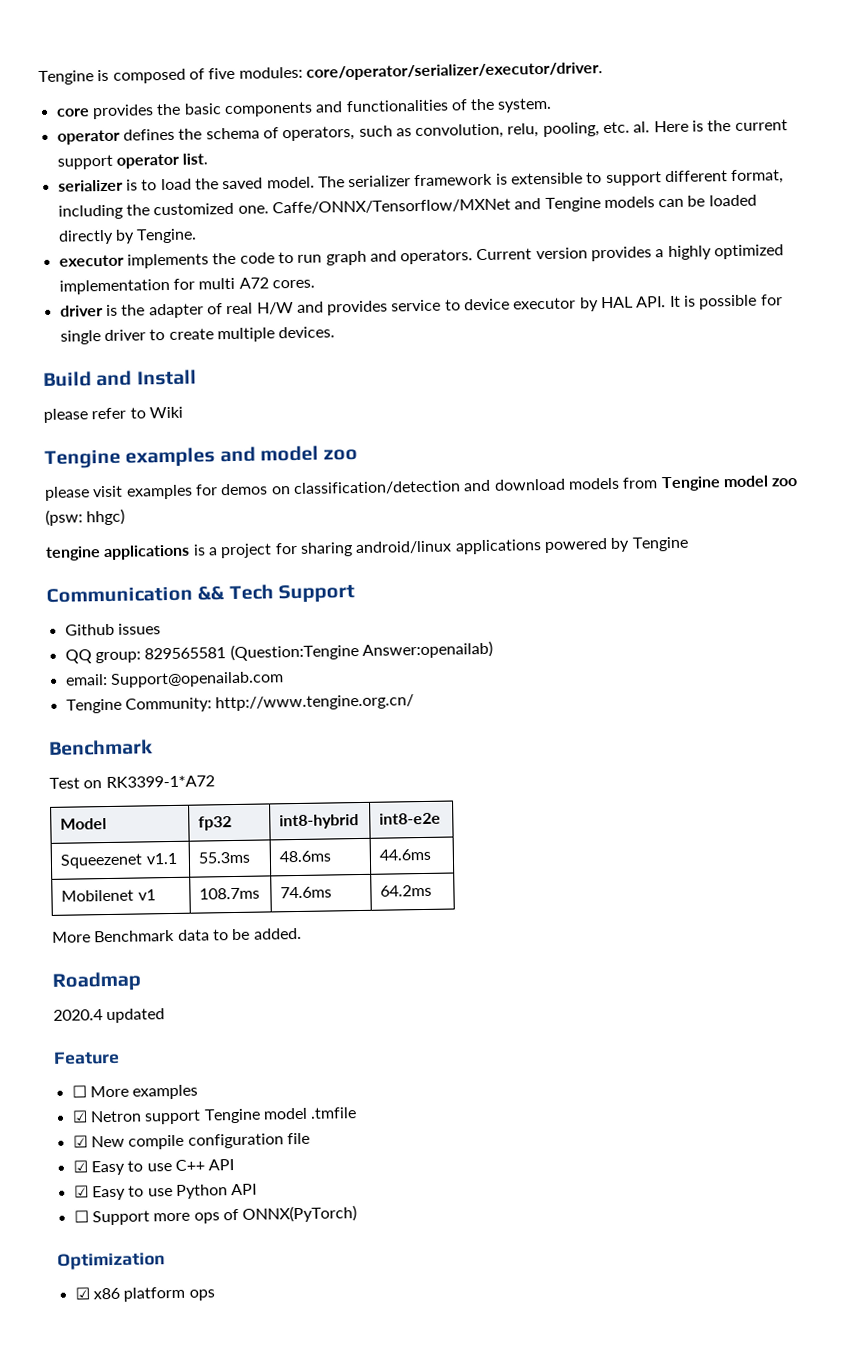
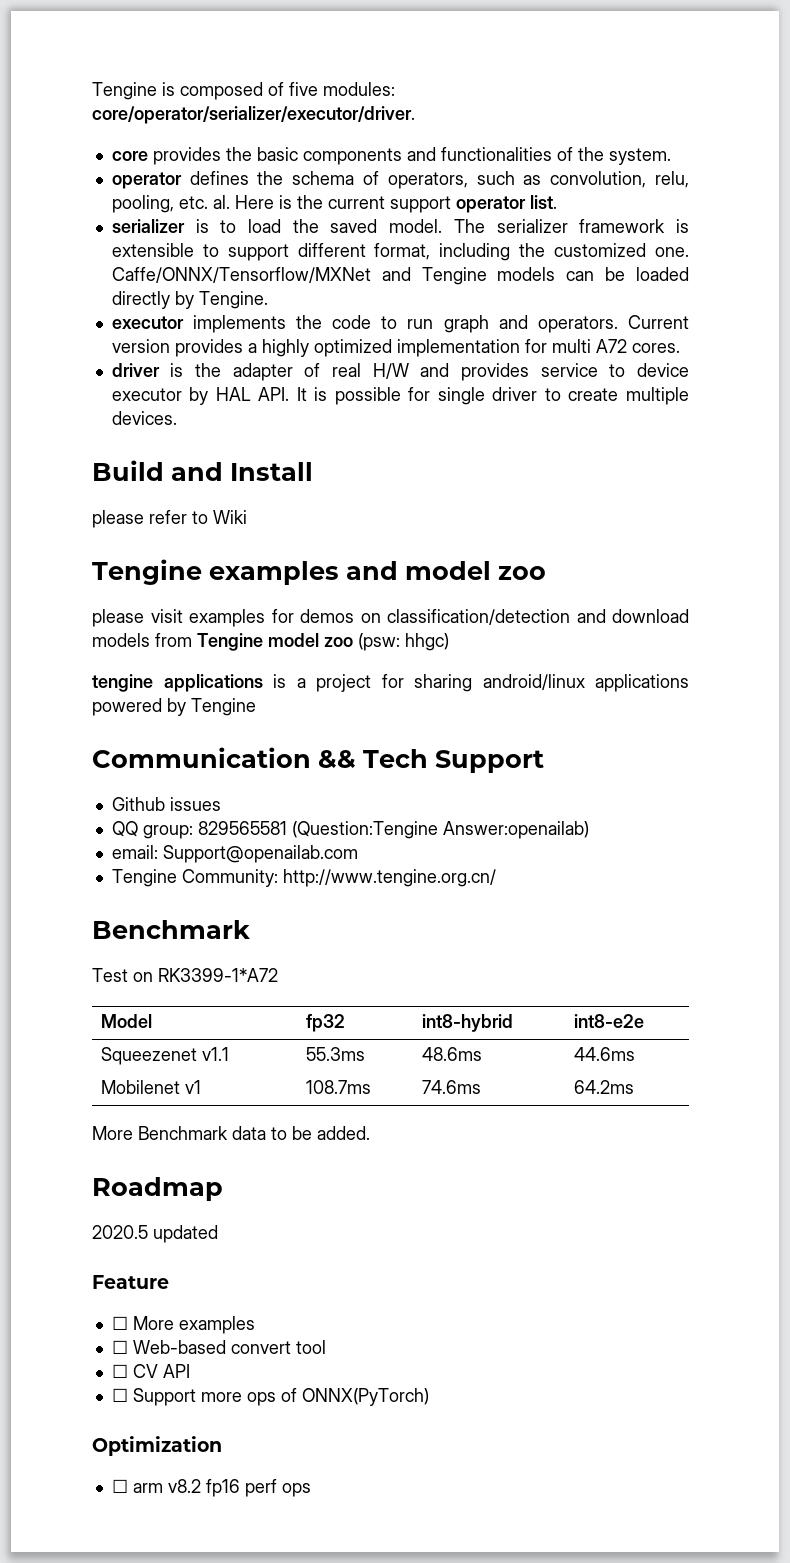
[53,1009,103,1021] 2020.4 -> [92,1225,148,1239] 2020.5
[71,1107,358,1125] [72,1132,310,1150] [72,1159,235,1176] [73,1184,228,1201] ☑ Netron support Tengine model .tmfile // ☑ New compile configuration file // ☑ Easy to use C++ API // ☑ Easy to use Python -> [111,1340,326,1354] [111,1364,158,1378] ☐ Web-based convert tool // ☐ CV
[74,1286,186,1302] ☑ x86 platform -> [111,1479,277,1497] ☐ arm v8.2 fp16 perf

